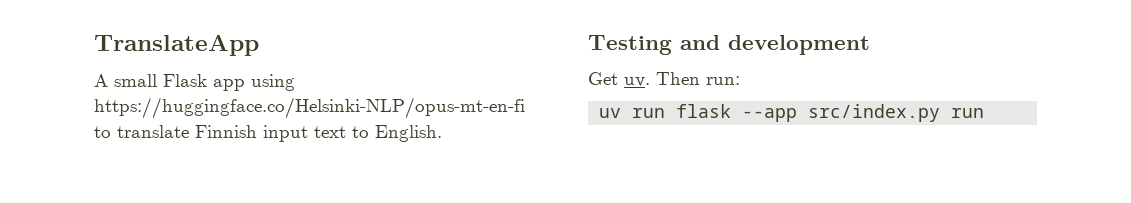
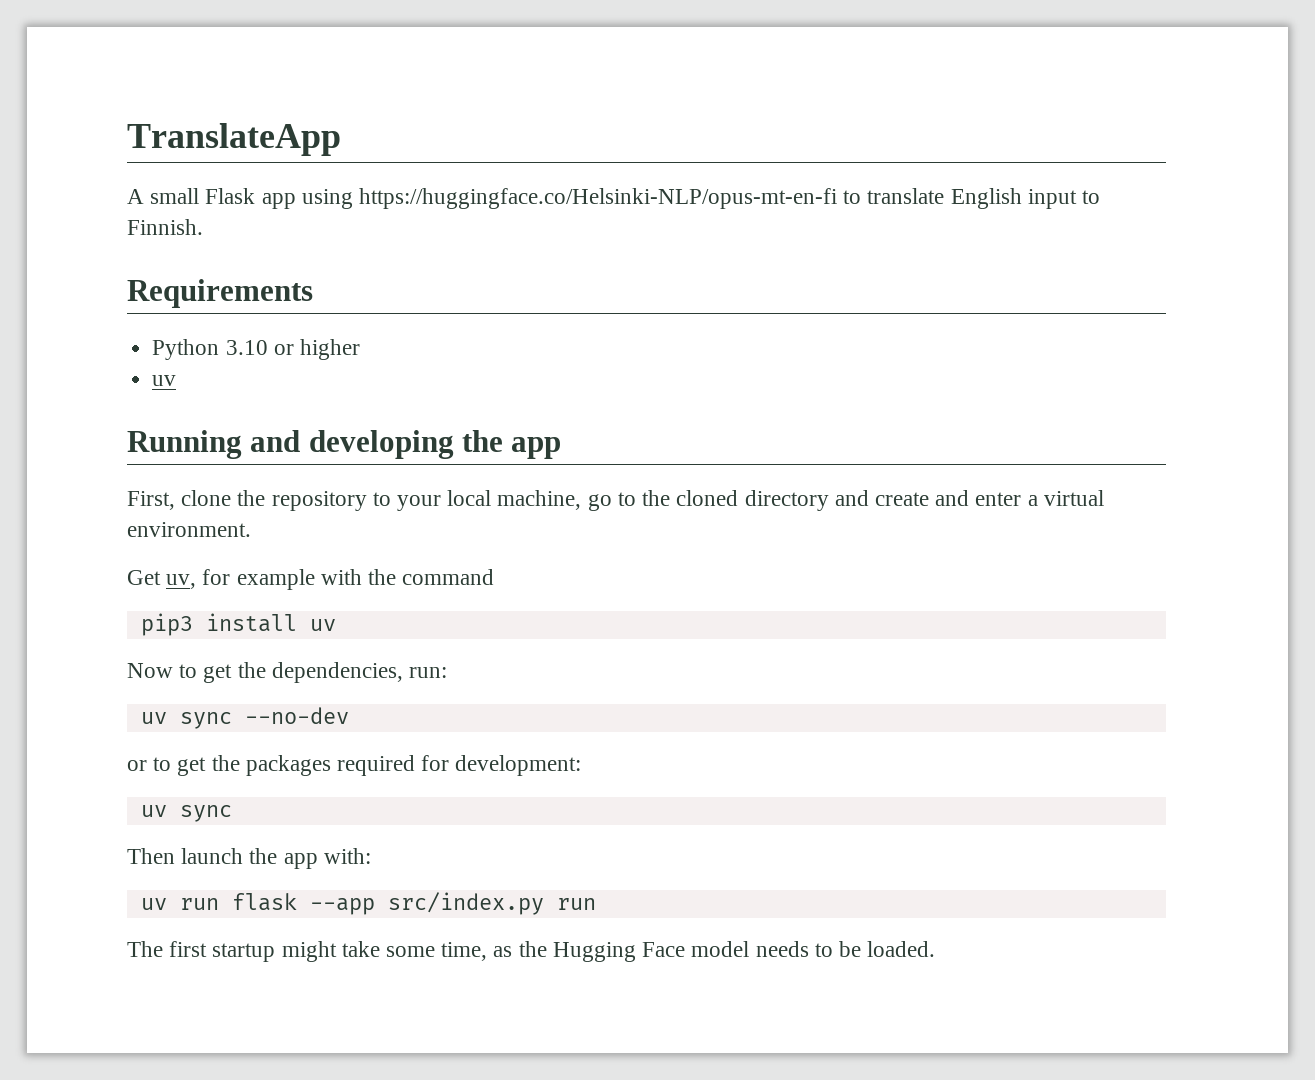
[195,125,442,142] [588,35,870,55] [588,72,740,87] Finnish input text to English. // Testing and development // Get uv. Then run: -> [950,188,1101,209] [127,219,203,235] [127,279,313,308] [152,339,360,360] [152,375,177,386] [127,430,562,459] [127,490,1104,511] [127,522,251,537] [127,569,495,590] [140,613,336,636] [127,662,448,683] [140,707,349,729] [127,755,582,776] [140,805,232,822] [127,848,371,869] English input to Finnish. // Requirements // Python 3.10 or higher // uv // Running and developing the app // First, clone the repository to your local machine, go to the cloned directory and create and enter a virtual environment. // Get uv, for example with the command // pip3 install uv // Now to get the dependencies, run: // uv sync --no-dev // or to get the packages required for development: // uv sync // Then launch the app with:
(985, 113) none -> [127,941,936,962] // The first startup might take some time, as the Hugging Face model needs to be loaded.

